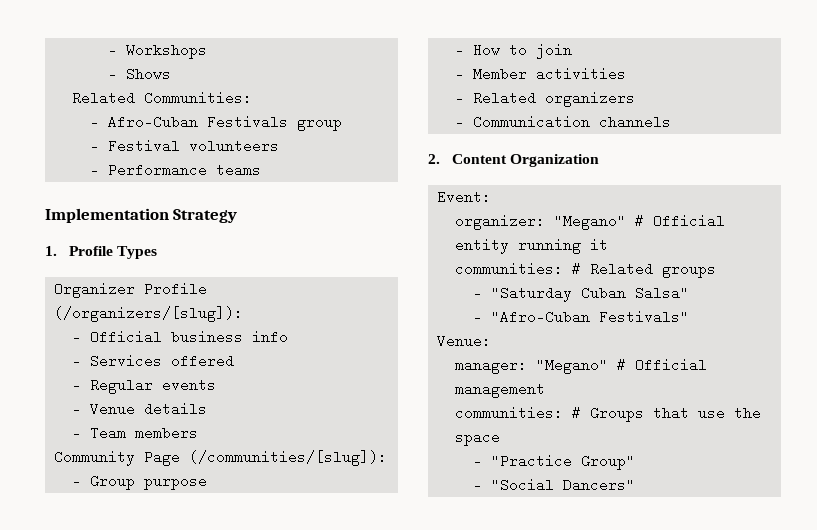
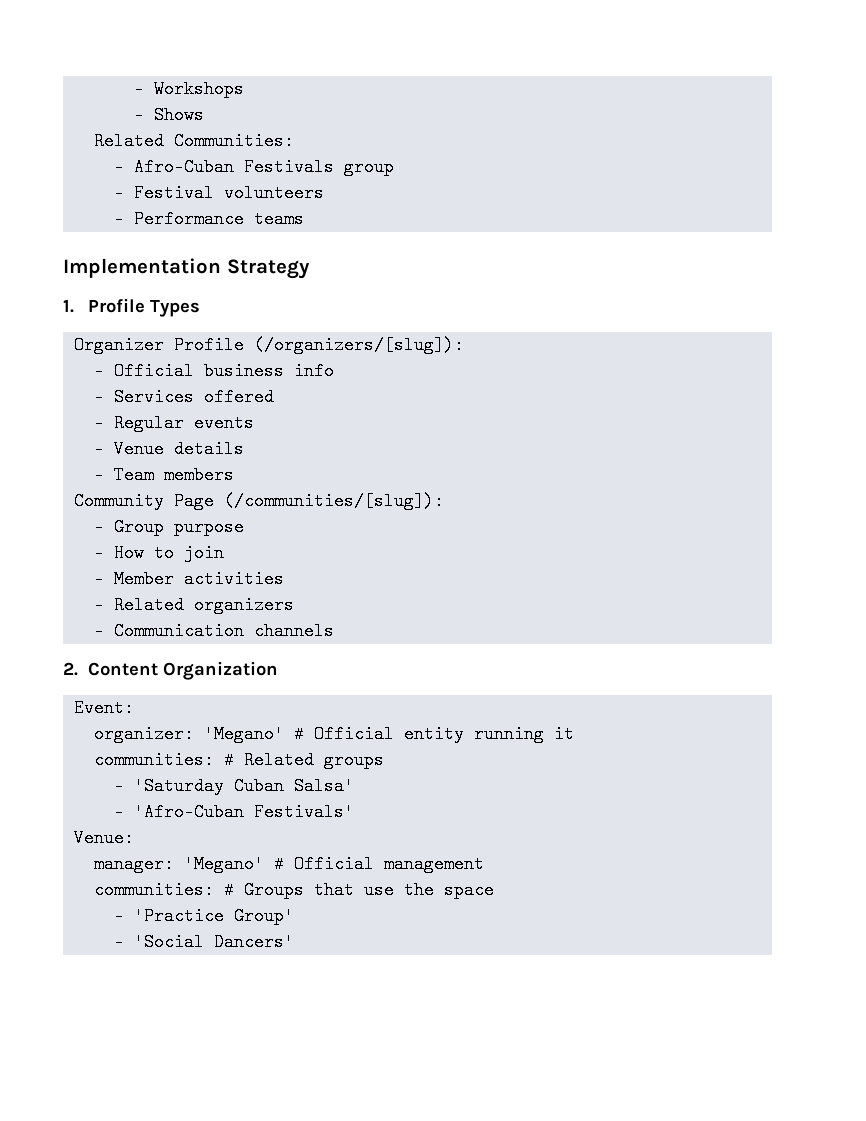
[554,214,627,230] "Megano" -> [204,725,285,743] 'Megano'
[491,286,690,302] [473,310,690,324] "Saturday Cuban Salsa" // - "Afro-Cuban Festivals" -> [134,777,355,795] [114,803,355,821] 'Saturday Cuban Salsa' // - 'Afro-Cuban Festivals'
[536,358,609,374] "Megano" -> [184,855,265,873] 'Megano'
[491,454,636,470] [473,478,636,492] "Practice Group" // - "Social Dancers" -> [134,907,295,925] [114,933,295,951] 'Practice Group' // - 'Social Dancers'

